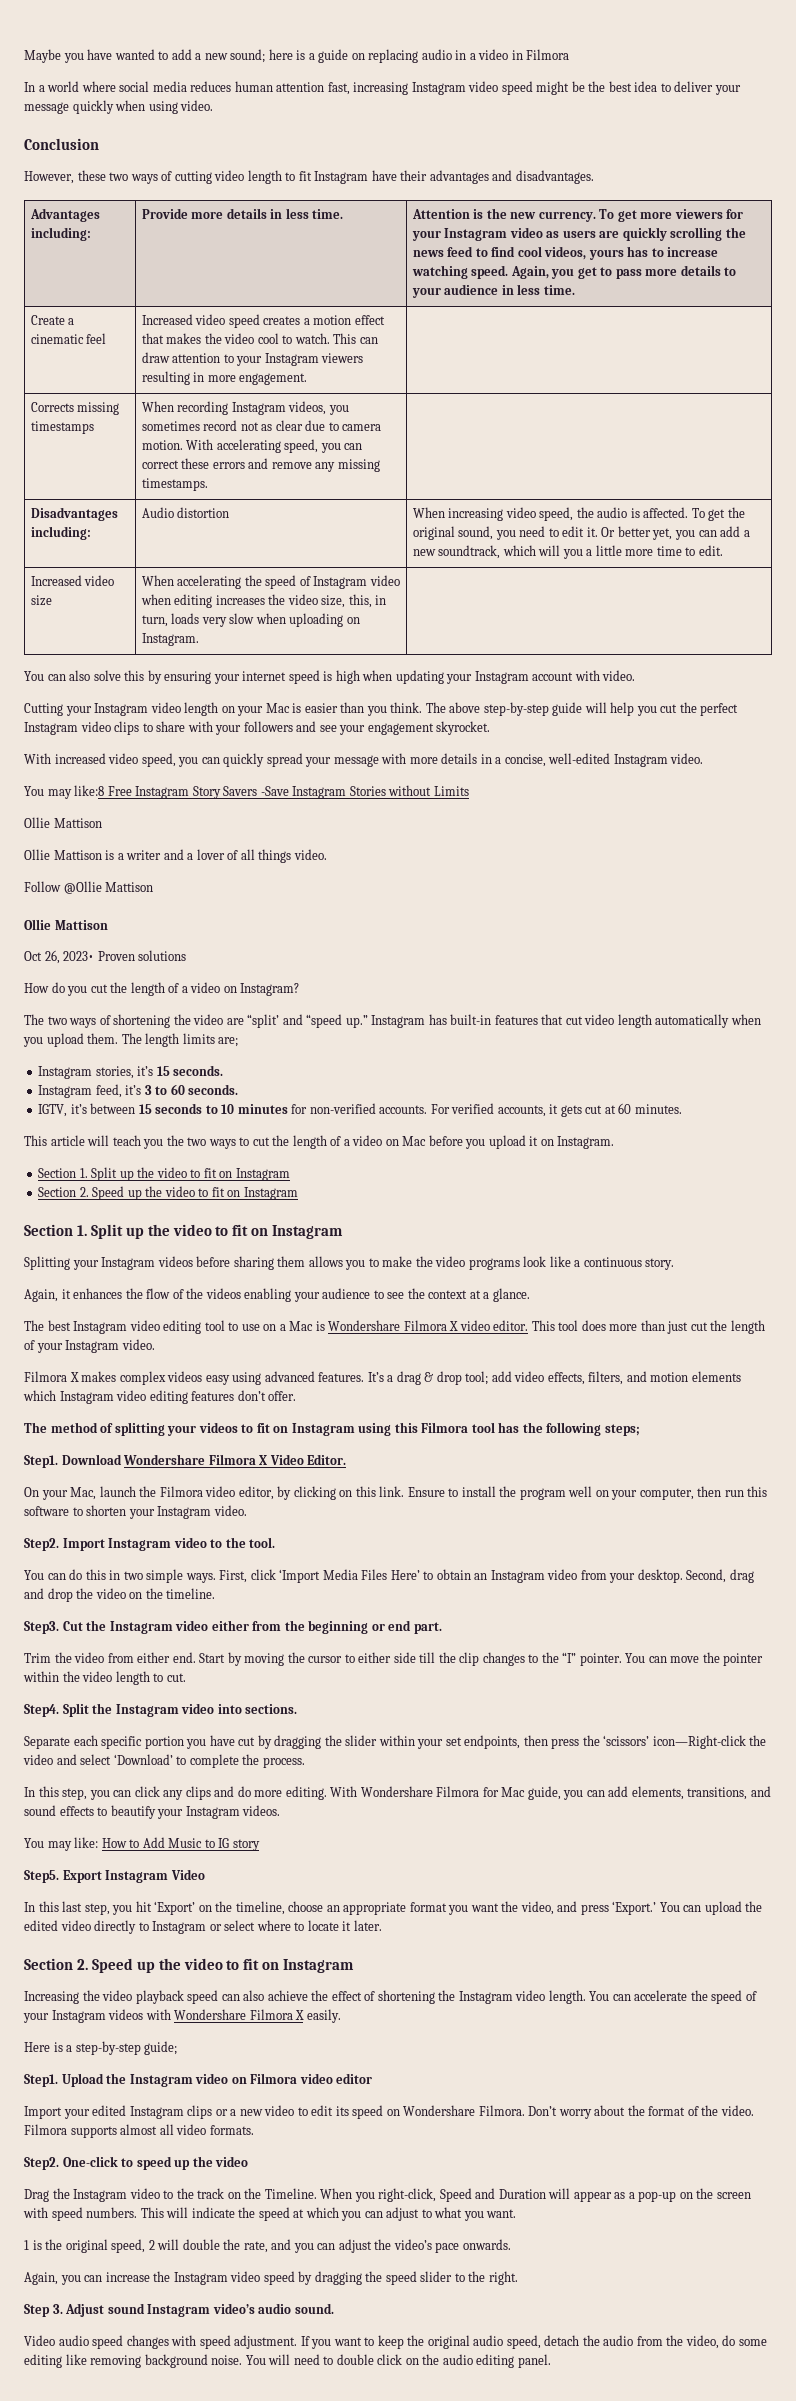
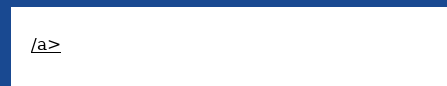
[24,49,570,63] [24,81,741,95] [24,100,214,114] [24,138,99,150] [24,170,594,184] [29,208,100,222] [30,227,91,241] [141,208,344,219] [411,208,744,222] [411,227,746,241] [412,246,719,260] [411,265,737,279] [411,284,575,298] [30,315,75,325] [30,333,107,344] [141,314,385,328] [141,333,378,344] [141,352,364,366] [141,371,308,385] [30,402,120,415] [30,421,94,434] [141,401,349,415] [141,420,382,431] [141,439,363,453] [141,458,380,472] [141,478,208,491] [30,507,118,521] [30,526,91,540] [141,507,230,518] [412,507,745,521] [412,526,750,540] [412,545,723,559] [30,575,115,586] [30,595,52,606] [141,575,400,589] [140,594,387,608] [141,613,360,627] [141,633,199,646] [24,670,636,684] [24,702,739,716] [24,721,491,735] [24,753,704,767] [24,785,469,799] [24,817,102,828] [24,849,327,863] [24,881,154,894] [24,919,108,930] [24,950,187,964] [24,982,300,996] [24,1014,761,1028] [23,1033,239,1047] [38,1065,224,1079] [38,1084,239,1098] [38,1103,682,1117] [24,1135,615,1149] [38,1167,290,1181] [38,1186,298,1200] [24,1224,344,1239] [24,1256,675,1270] [24,1288,530,1302] [24,1320,765,1334] [24,1339,155,1353] [24,1371,741,1385] [23,1390,297,1404] [24,1422,640,1436] [24,1454,347,1468] [24,1486,768,1500] [24,1505,247,1519] [24,1537,276,1551] [24,1569,754,1583] [24,1588,216,1602] [24,1620,442,1634] [24,1652,764,1666] [23,1671,186,1685] [24,1703,298,1717] [24,1735,767,1749] [23,1754,305,1768] [24,1786,771,1800] [24,1805,281,1819] [24,1837,260,1851] [24,1869,205,1883] [24,1901,763,1915] [24,1920,382,1934] [24,1958,355,1973] [24,1990,757,2004] [23,2009,341,2023] [24,2041,178,2055] [24,2073,373,2087] [24,2105,754,2119] [24,2124,254,2138] [24,2156,249,2170] [24,2188,751,2202] [23,2207,517,2221] [24,2239,511,2253] [24,2271,518,2285] [24,2303,334,2317] [24,2335,767,2349] [24,2354,551,2368] Maybe you have wanted to add a new sound; here is a guide on replacing audio in a video in Filmora // In a world where social media reduces human attention fast, increasing Instagram video speed might be the best idea to deliver your message quickly when using video. // Conclusion // However, these two ways of cutting video length to fit Instagram have their advantages and disadvantages. // Advantages including: | Provide more details in less time. | Attention is the new currency. To get more viewers for your Instagram video as users are quickly scrolling the news feed to find cool videos, yours has to increase watching speed. Again, you get to pass more details to your audience in less time. // Create a cinematic feel | Increased video speed creates a motion effect that makes the video cool to watch. This can draw attention to your Instagram viewers resulting in more engagement. | // Corrects missing timestamps | When recording Instagram videos, you sometimes record not as clear due to camera motion. With accelerating speed, you can correct these errors and remove any missing timestamps. | // Disadvantages including: | Audio distortion | When increasing video speed, the audio is affected. To get the original sound, you need to edit it. Or better yet, you can add a new soundtrack, which will you a little more time to edit. // Increased video size | When accelerating the speed of Instagram video when editing increases the video size, this, in turn, loads very slow when uploading on Instagram. | // You can also solve this by ensuring your internet speed is high when updating your Instagram account with video. // Cutting your Instagram video length on your Mac is easier than you think. The above step-by-step guide will help you cut the perfect Instagram video clips to share with your followers and see your engagement skyrocket. // With increased video speed, you can quickly spread your message with more details in a concise, well-edited Instagram video. // You may like:8 Free Instagram Story Savers -Save Instagram Stories without Limits // Ollie Mattison // Ollie Mattison is a writer and a lover of all things video. // Follow @Ollie Mattison // Ollie Mattison // Oct 26, 2023• Proven solutions // How do you cut the length of a video on Instagram? // The two ways of shortening the video are “split’ and “speed up.” Instagram has built-in features that cut video length automatically when you upload them. The length limits are; // Instagram stories, it’s 15 seconds. // Instagram feed, it’s 3 to 60 seconds. // IGTV, it’s between 15 seconds to 10 minutes for non-verified accounts. For verified accounts, it gets cut at 60 minutes. // This article will teach you the two ways to cut the length of a video on Mac before you upload it on Instagram. // Section 1. Split up the video to fit on Instagram // Section 2. Speed up the video to fit on Instagram // Section 1. Split up the video to fit on Instagram // Splitting your Instagram videos before sharing them allows you to make the video programs look like a continuous story. // Again, it enhances the flow of the videos enabling your audience to see the context at a glance. // The best Instagram video editing tool to use on a Mac is Wondershare Filmora X video editor. This tool does more than just cut the length of your Instagram video. // Filmora X makes complex videos easy using advanced features. It’s a drag & drop tool; add video effects, filters, and motion elements which Instagram video editing features don’t offer. // The method of splitting your videos to fit on Instagram using this Filmora tool has the following steps; // Step1. Download Wondershare Filmora X Video Editor. // On your Mac, launch the Filmora video editor, by clicking on this link. Ensure to install the program well on your computer, then run this software to shorten your Instagram video. // Step2. Import Instagram video to the tool. // You can do this in two simple ways. First, click ‘Import Media Files Here’ to obtain an Instagram video from your desktop. Second, drag and drop the video on the timeline. // Step3. Cut the Instagram video either from the beginning or end part. // Trim the video from either end. Start by moving the cursor to either side till the clip changes to the “I” pointer. You can move the pointer within the video length to cut. // Step4. Split the Instagram video into sections. // Separate each specific portion you have cut by dragging the slider within your set endpoints, then press the ‘scissors’ icon—Right-click the video and select ‘Download’ to complete the process. // In this step, you can click any clips and do more editing. With Wondershare Filmora for Mac guide, you can add elements, transitions, and sound effects to beautify your Instagram videos. // You may like: How to Add Music to IG story // Step5. Export Instagram Video // In this last step, you hit ‘Export’ on the timeline, choose an appropriate format you want the video, and press ‘Export.’ You can upload the edited video directly to Instagram or select where to locate it later. // Section 2. Speed up the video to fit on Instagram // Increasing the video playback speed can also achieve the effect of shortening the Instagram video length. You can accelerate the speed of your Instagram videos with Wondershare Filmora X easily. // Here is a step-by-step guide; // Step1. Upload the Instagram video on Filmora video editor // Import your edited Instagram clips or a new video to edit its speed on Wondershare Filmora. Don’t worry about the format of the video. Filmora supports almost all video formats. // Step2. One-click to speed up the video // Drag the Instagram video to the track on the Timeline. When you right-click, Speed and Duration will appear as a pop-up on the screen with speed numbers. This will indicate the speed at which you can adjust to what you want. // 1 is the original speed, 2 will double the rate, and you can adjust the video’s pace onwards. // Again, you can increase the Instagram video speed by dragging the speed slider to the right. // Step 3. Adjust sound Instagram video’s audio sound. // Video audio speed changes with speed adjustment. If you want to keep the original audio speed, detach the audio from the video, do some editing like removing background noise. You will need to double click on the audio editing panel. -> [31,38,61,52] /a>

